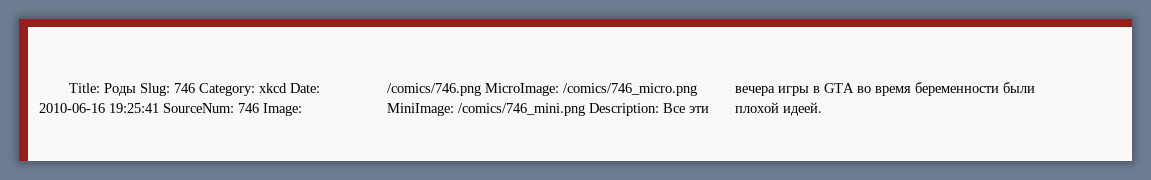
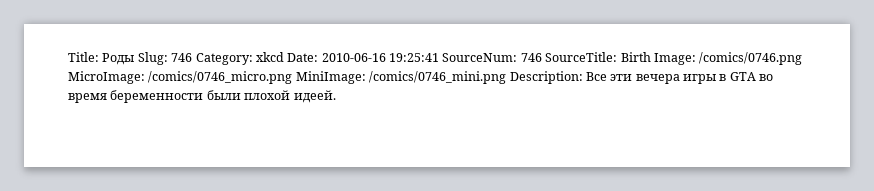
[263,103,302,116] [387,83,697,96] [387,103,585,116] Image: /comics/746.png MicroImage: /comics/746_micro.png MiniImage: /comics/746_mini.png -> [545,52,803,65] [68,71,507,84] SourceTitle: Birth Image: /comics/0746.png MicroImage: /comics/0746_micro.png MiniImage: /comics/0746_mini.png

